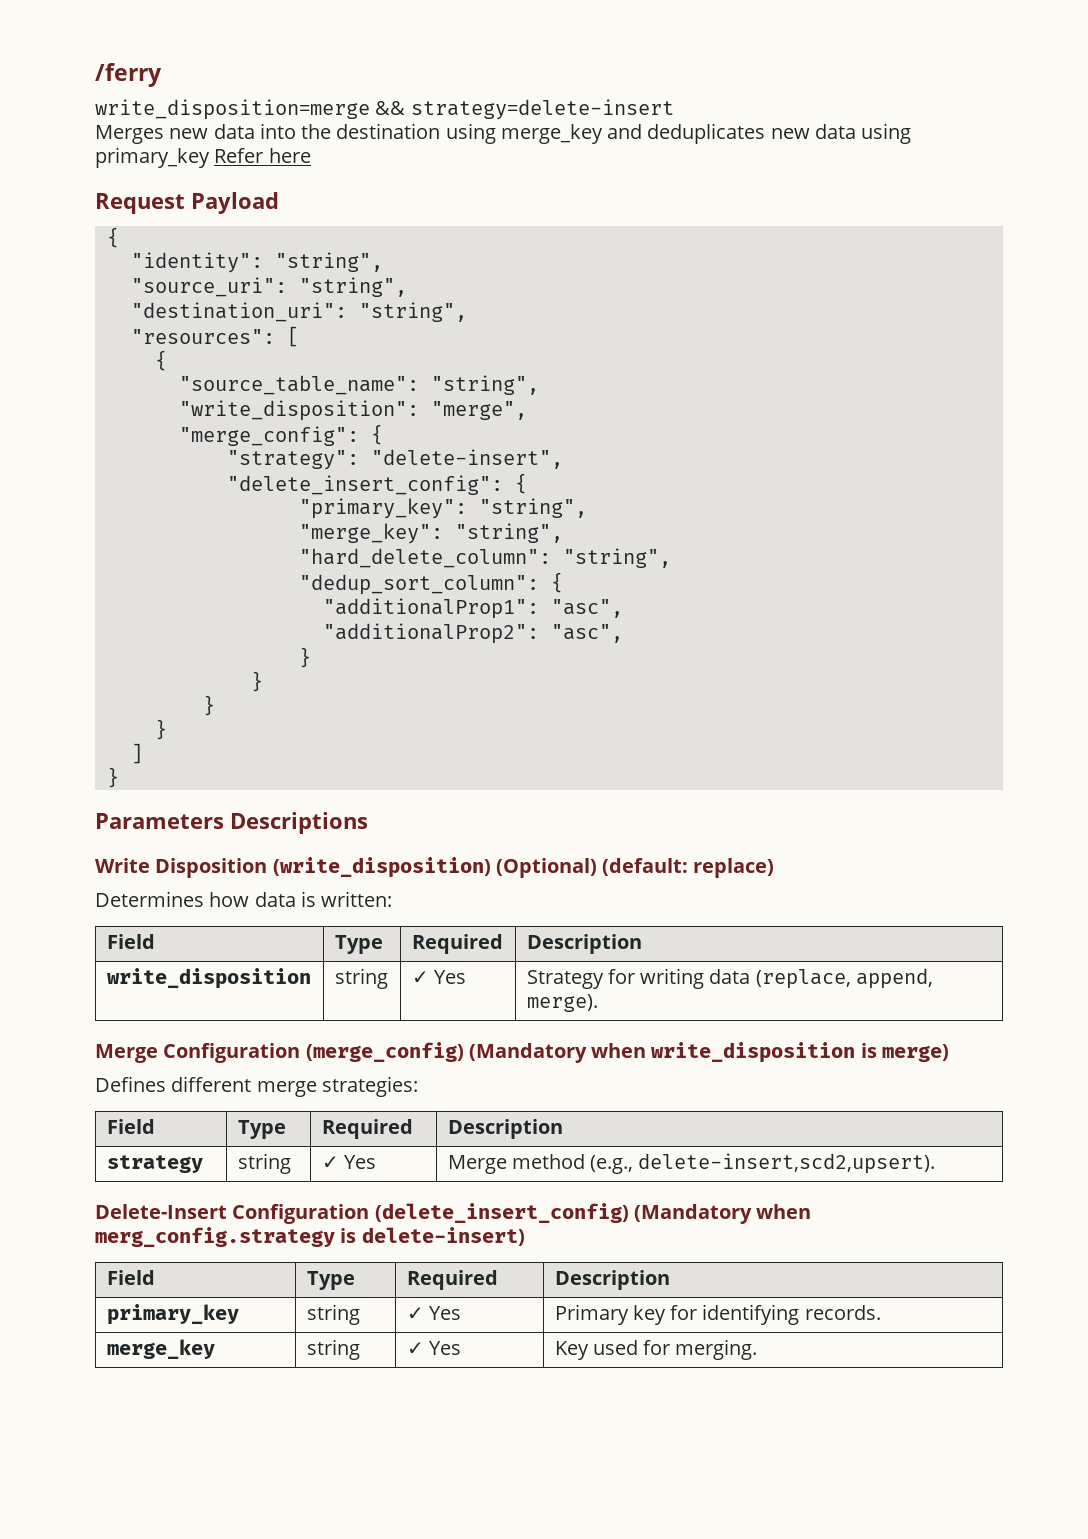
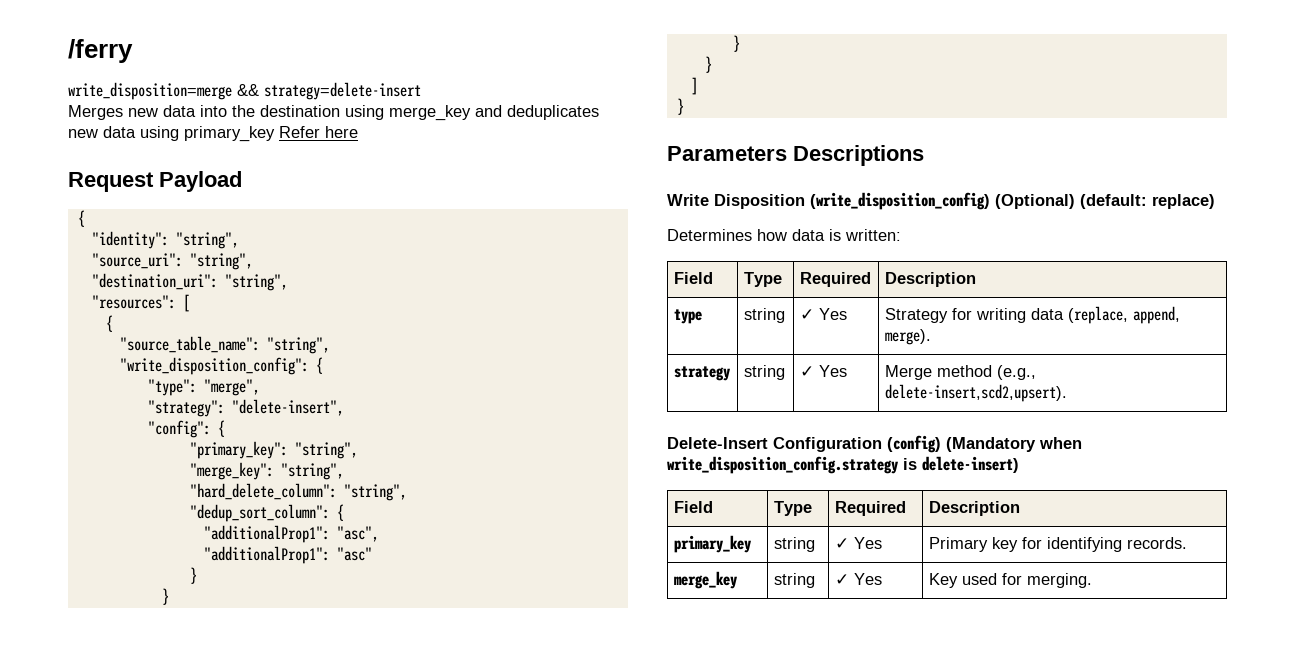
[178,400,419,421] "write_disposition": -> [119,357,323,375] [147,379,197,396] "write_disposition_config": { // "type":
[178,424,383,446] // "merge_config": { -> (260, 387) none
[226,475,503,495] "delete_insert_config": -> [147,420,211,438] "config":
[322,623,623,644] "additionalProp2": "asc", -> [203,546,372,564] "additionalProp1": "asc"
[272,857,491,878] (write_disposition) -> [810,192,990,210] (write_disposition_config)
[106,968,311,989] write_disposition -> [673,309,702,324] type
[95,1042,949,1063] [95,1076,418,1097] [106,1119,155,1134] [237,1120,286,1139] [321,1119,413,1139] [447,1119,563,1139] // Merge Configuration (merge_config) (Mandatory when write_disposition is merge) // Defines different merge strategies: // Field | Type | Required | Description -> (931, 337) none
[374,1203,812,1224] [95,1227,335,1247] (delete_insert_config) (Mandatory when merg_config.strategy -> [887,435,1082,453] [667,456,898,474] (config) (Mandatory when write_disposition_config.strategy

